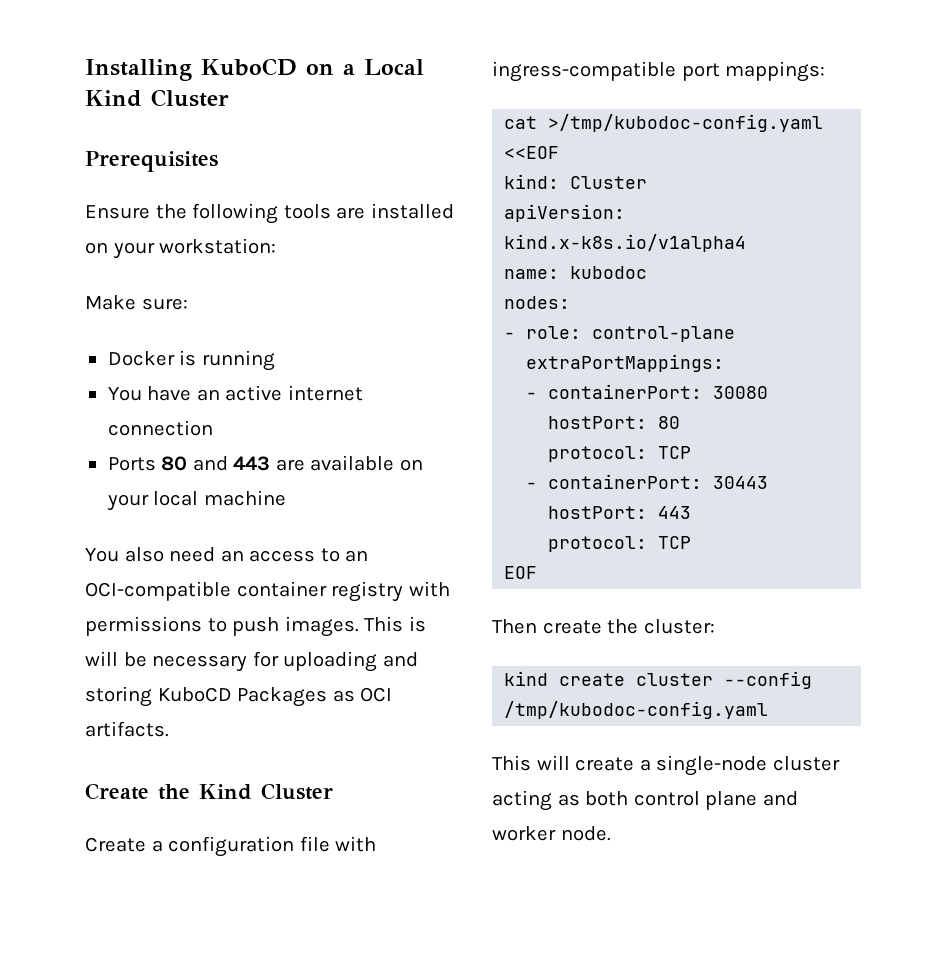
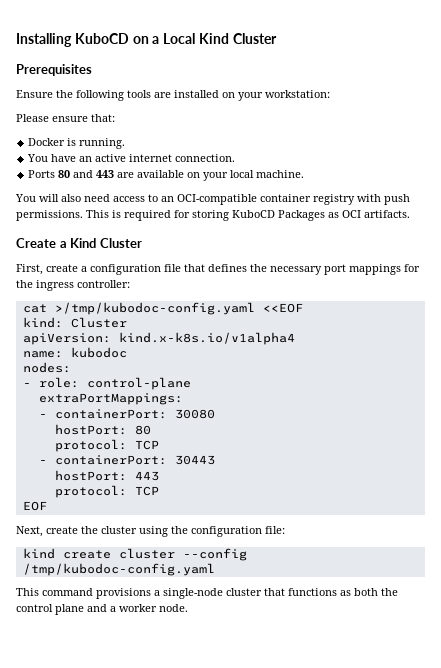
[85,295,188,310] Make sure: -> [16,114,115,122] Please ensure that:
[201,350,275,371] running -> [79,138,126,149] running.
[107,420,213,436] connection -> [175,154,236,162] connection.
[203,490,286,506] [85,548,119,562] machine // You -> [256,170,305,178] [15,194,59,202] machine. // You will
[220,550,244,562] an -> (110, 198) none
[85,616,426,637] [85,651,418,672] permissions to push images. This is will be necessary for uploading and -> [384,194,410,205] [16,210,190,221] push permissions. This is required for
[158,783,333,800] [85,837,146,852] the Kind Cluster // Create -> [59,238,142,248] [16,264,78,275] a Kind Cluster // First, create
[335,836,377,852] [492,61,826,82] with ingress-compatible port mappings: -> [184,264,420,275] [16,280,130,291] that defines the necessary port mappings for the ingress controller:
[492,619,537,634] Then -> [16,526,43,537] Next,
[643,619,715,634] cluster: -> [101,526,285,537] cluster using the configuration file:
[536,755,635,771] will create -> [42,588,151,599] command provisions
[492,790,552,811] acting -> [264,588,337,596] that functions
(629, 798) none -> [381,588,398,596] the
(798, 798) none -> [110,606,116,612] a

